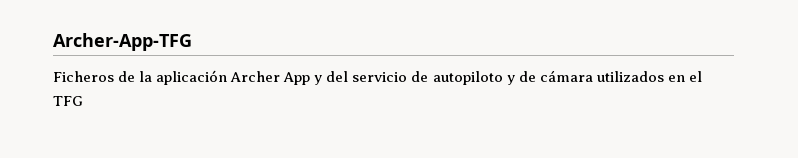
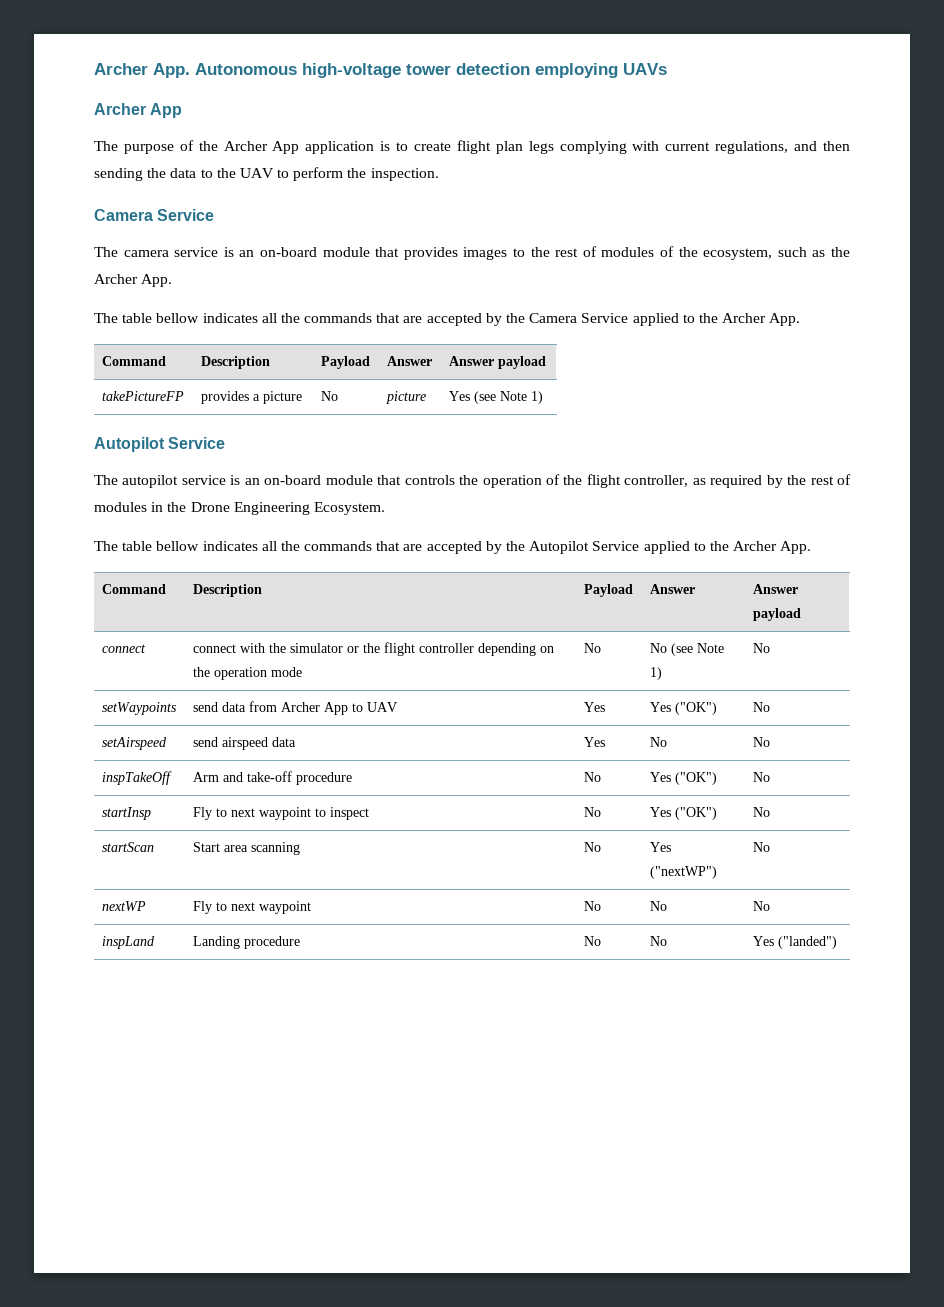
[53,33,192,51] [53,70,702,85] [53,96,83,106] Archer-App-TFG // Ficheros de la aplicación Archer App y del servicio de autopiloto y de cámara utilizados en el TFG -> [94,63,667,78] [94,103,183,118] [94,140,851,154] [94,167,439,181] [94,209,215,221] [94,246,851,260] [94,274,173,287] [94,313,801,326] [102,356,167,366] [201,356,271,369] [321,356,371,369] [387,356,433,366] [449,356,547,369] [102,391,185,401] [201,391,303,404] [321,391,339,401] [386,391,427,404] [449,391,544,404] [94,437,226,452] [94,474,852,488] [94,502,385,515] [94,541,812,554] [102,584,167,594] [193,584,263,597] [584,584,634,597] [650,584,696,594] [753,584,799,594] [753,608,802,621] [102,644,147,653] [193,642,555,656] [193,667,303,680] [584,643,602,653] [650,643,725,656] [650,667,663,680] [753,643,771,653] [102,702,178,715] [193,701,398,715] [584,702,606,712] [650,702,718,715] [753,702,771,712] [102,737,168,750] [193,737,297,750] [584,737,606,747] [650,737,668,747] [753,737,771,747] [102,771,173,785] [193,771,353,785] [584,772,602,782] [650,772,718,785] [753,772,771,782] [102,807,152,820] [193,807,370,820] [584,807,602,817] [650,807,718,820] [753,807,771,817] [102,842,155,852] [193,842,301,855] [584,842,602,852] [650,842,672,852] [650,866,718,879] [753,842,771,852] [102,901,147,911] [193,901,312,914] [584,901,602,911] [650,901,668,911] [753,901,771,911] [102,936,156,949] [193,936,301,949] [584,936,602,946] [650,936,668,946] [753,936,838,949] Archer App. Autonomous high-voltage tower detection employing UAVs // Archer App // The purpose of the Archer App application is to create flight plan legs complying with current regulations, and then sending the data to the UAV to perform the inspection. // Camera Service // The camera service is an on-board module that provides images to the rest of modules of the ecosystem, such as the Archer App. // The table bellow indicates all the commands that are accepted by the Camera Service applied to the Archer App. // Command | Description | Payload | Answer | Answer payload // takePictureFP | provides a picture | No | picture | Yes (see Note 1) // Autopilot Service // The autopilot service is an on-board module that controls the operation of the flight controller, as required by the rest of modules in the Drone Engineering Ecosystem. // The table bellow indicates all the commands that are accepted by the Autopilot Service applied to the Archer App. // Command | Description | Payload | Answer | Answer payload // connect | connect with the simulator or the flight controller depending on the operation mode | No | No (see Note 1) | No // setWaypoints | send data from Archer App to UAV | Yes | Yes ("OK") | No // setAirspeed | send airspeed data | Yes | No | No // inspTakeOff | Arm and take-off procedure | No | Yes ("OK") | No // startInsp | Fly to next waypoint to inspect | No | Yes ("OK") | No // startScan | Start area scanning | No | Yes ("nextWP") | No // nextWP | Fly to next waypoint | No | No | No // inspLand | Landing procedure | No | No | Yes ("landed")

